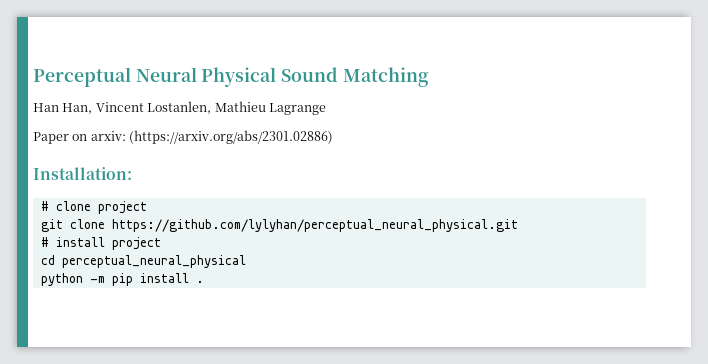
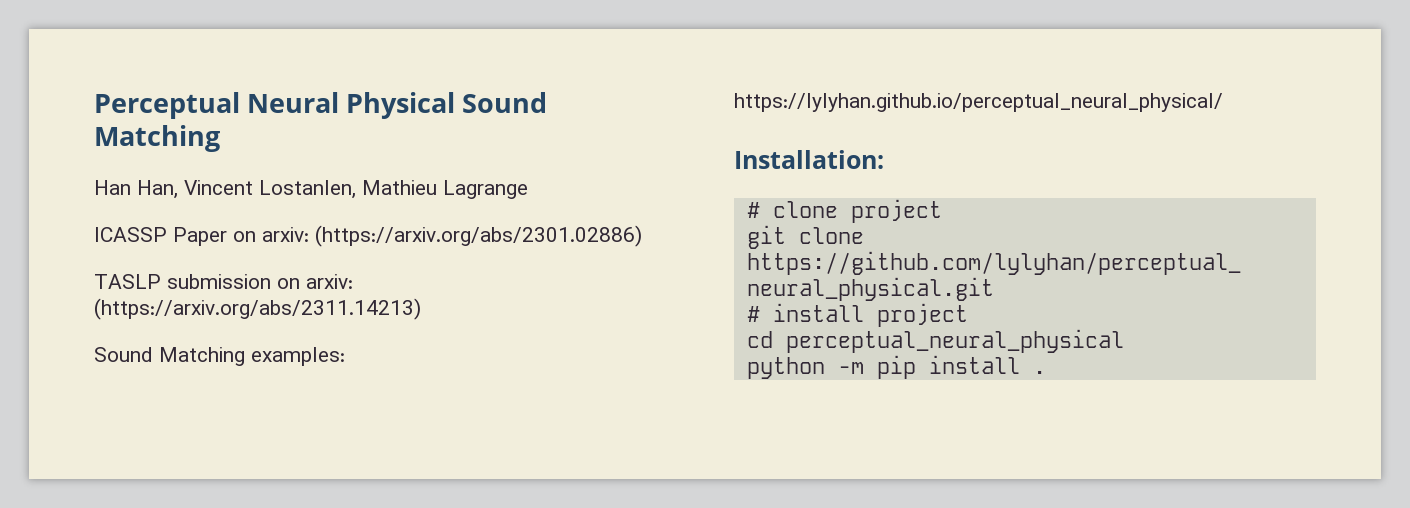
(326, 109) none -> [94,227,167,242] ICASSP
(334, 137) none -> [94,274,353,289] [94,298,421,320] [94,347,345,366] [734,93,1223,112] // TASLP submission on arxiv: (https://arxiv.org/abs/2311.14213) // Sound Matching examples: https://lylyhan.github.io/perceptual_neural_physical/

